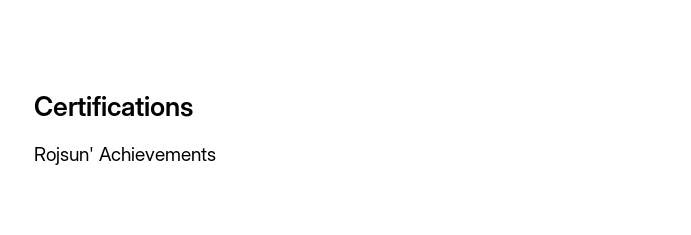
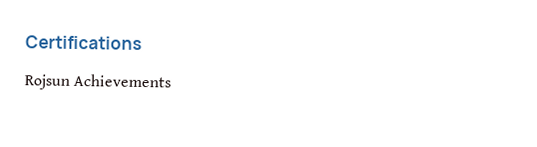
[34,147,94,165] Rojsun' -> [24,74,70,90] Rojsun

